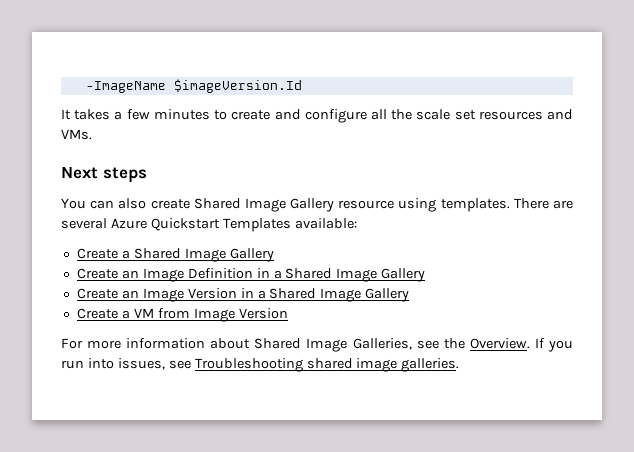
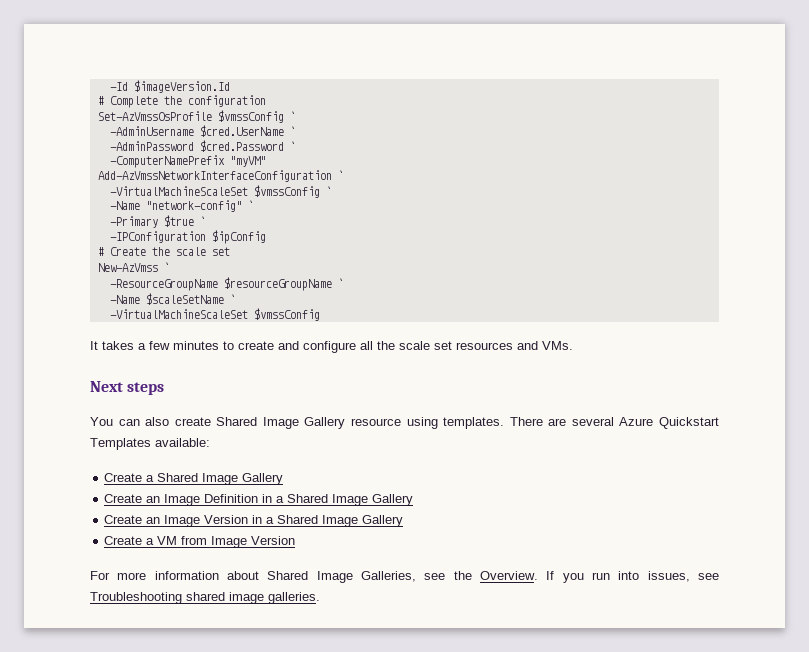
[85,81,166,93] -ImageName -> [109,82,128,91] -Id
(302, 86) none -> [97,95,266,108] [97,110,296,123] [109,125,296,137] [109,140,296,152] [109,155,266,168] [97,170,344,182] [109,185,332,198] [109,200,254,212] [109,215,206,228] [109,230,266,244] [97,247,230,256] [97,262,170,272] [109,277,344,291] [109,293,236,305] [109,308,320,321] // # Complete the configuration // Set-AzVmssOsProfile $vmssConfig ` // -AdminUsername $cred.UserName ` // -AdminPassword $cred.Password ` // -ComputerNamePrefix "myVM" // Add-AzVmssNetworkInterfaceConfiguration ` // -VirtualMachineScaleSet $vmssConfig ` // -Name "network-config" ` // -Primary $true ` // -IPConfiguration $ipConfig // # Create the scale set // New-AzVmss ` // -ResourceGroupName $resourceGroupName ` // -Name $scaleSetName ` // -VirtualMachineScaleSet $vmssConfig

